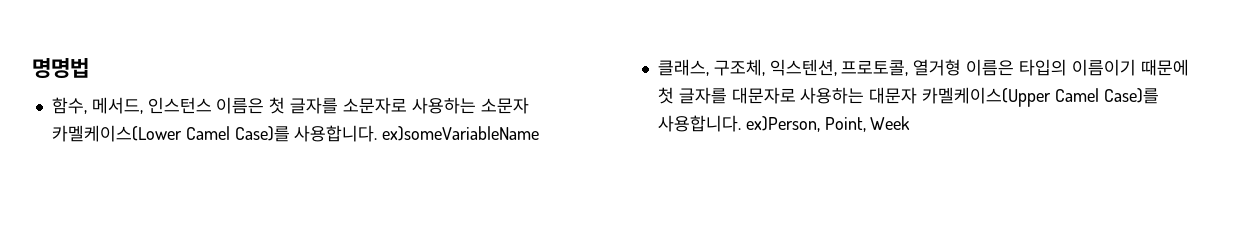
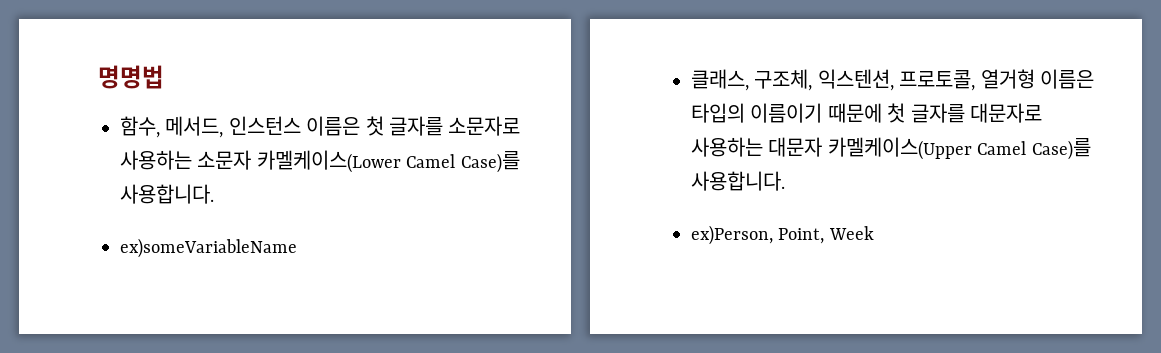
(378, 133) none -> (214, 194) //
(741, 123) none -> (785, 181) //

